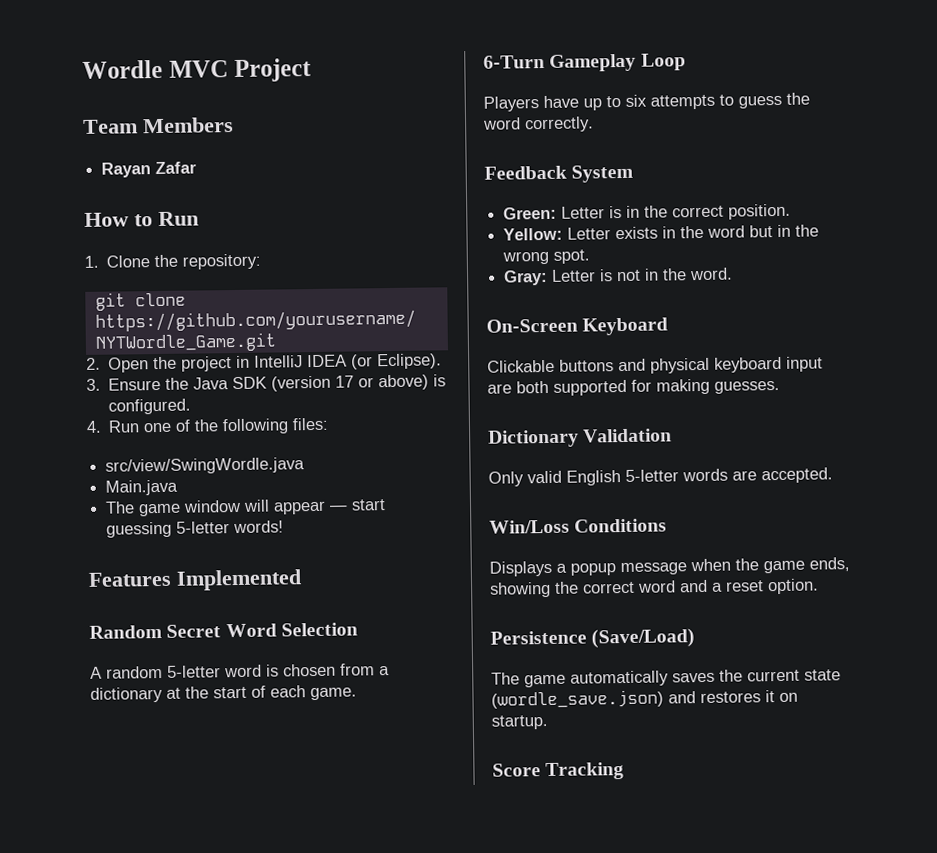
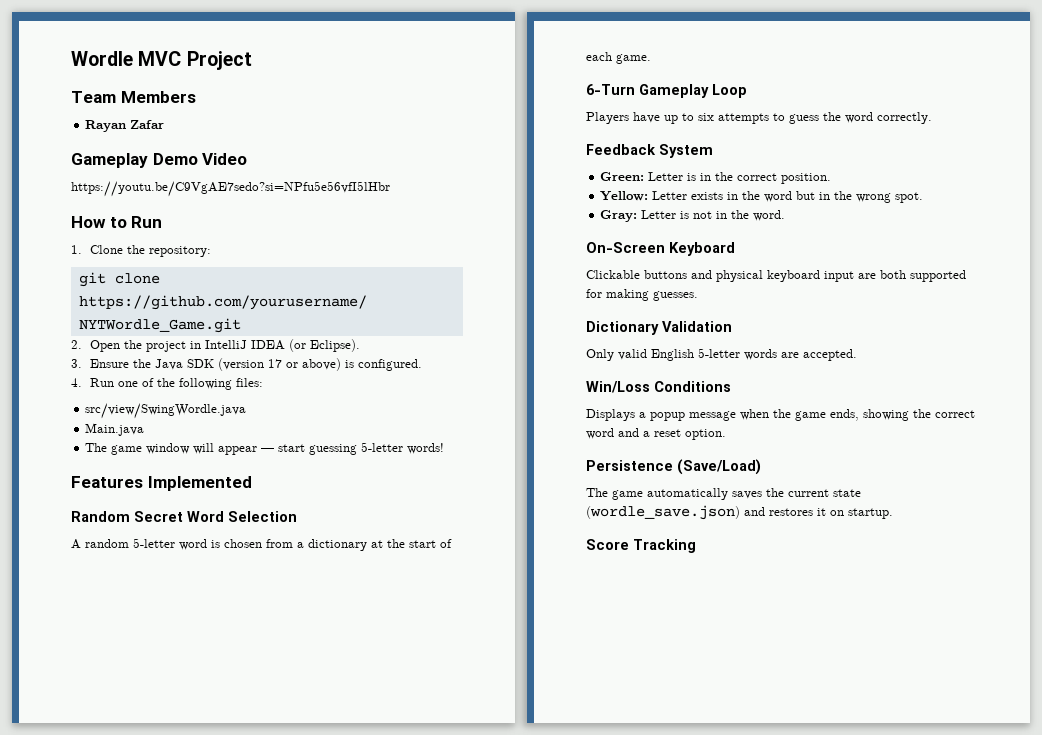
(198, 168) none -> [71,153,248,168] [71,181,390,197] // Gameplay Demo Video // https://youtu.be/C9VgAE7sedo?si=NPfu5e56vfI5lHbr

